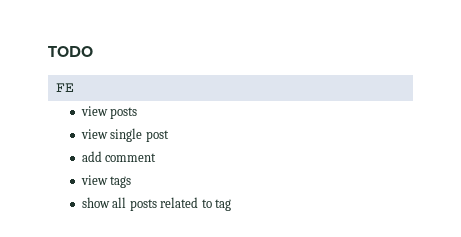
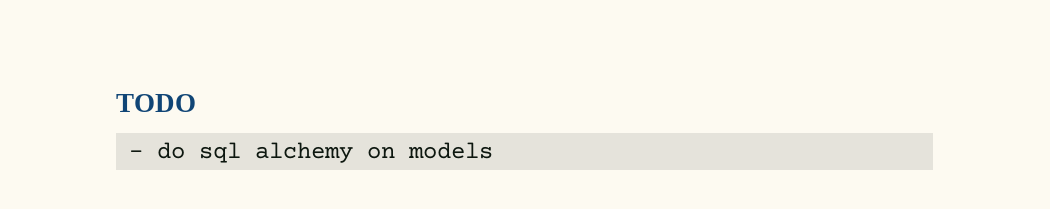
[55,83,74,92] [80,106,138,119] [80,128,169,142] [81,151,157,162] [80,175,132,188] [81,197,232,211] FE // view posts // view single post // add comment // view tags // show all posts related to tag -> [128,142,493,163] - do sql alchemy on models

